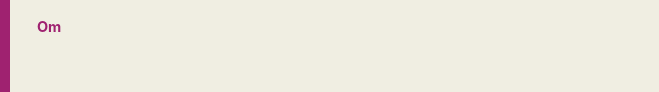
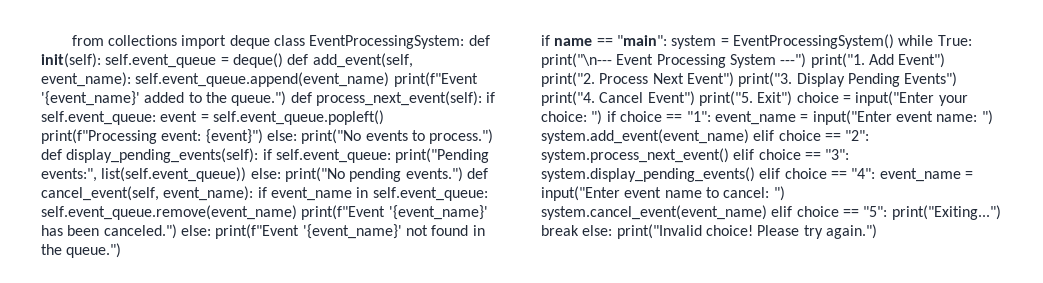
[37,21,61,32] Om -> [71,35,490,49] [41,53,413,68] [41,72,478,87] [41,91,496,106] [41,110,384,125] [41,129,494,144] [41,148,490,163] [41,167,488,182] [41,186,488,201] [41,205,488,220] [41,224,485,239] [41,243,122,258] [541,34,972,49] [541,53,946,68] [541,72,958,87] [541,91,968,106] [541,110,993,125] [541,129,870,144] [541,148,850,163] [541,167,973,182] [541,186,785,201] [541,205,1001,220] [541,224,877,239] from collections import deque class EventProcessingSystem: def init(self): self.event_queue = deque() def add_event(self, event_name): self.event_queue.append(event_name) print(f"Event '{event_name}' added to the queue.") def process_next_event(self): if self.event_queue: event = self.event_queue.popleft() print(f"Processing event: {event}") else: print("No events to process.") def display_pending_events(self): if self.event_queue: print("Pending events:", list(self.event_queue)) else: print("No pending events.") def cancel_event(self, event_name): if event_name in self.event_queue: self.event_queue.remove(event_name) print(f"Event '{event_name}' has been canceled.") else: print(f"Event '{event_name}' not found in the queue.") // if name == "main": system = EventProcessingSystem() while True: print("\n--- Event Processing System ---") print("1. Add Event") print("2. Process Next Event") print("3. Display Pending Events") print("4. Cancel Event") print("5. Exit") choice = input("Enter your choice: ") if choice == "1": event_name = input("Enter event name: ") system.add_event(event_name) elif choice == "2": system.process_next_event() elif choice == "3": system.display_pending_events() elif choice == "4": event_name = input("Enter event name to cancel: ") system.cancel_event(event_name) elif choice == "5": print("Exiting...") break else: print("Invalid choice! Please try again.")

